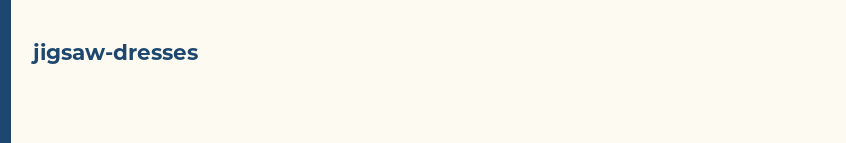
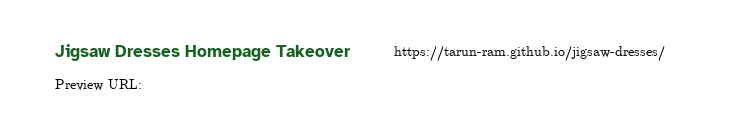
[31,43,198,64] jigsaw-dresses -> [55,44,351,61] [55,79,142,91] [394,45,665,62] Jigsaw Dresses Homepage Takeover // Preview URL: https://tarun-ram.github.io/jigsaw-dresses/

